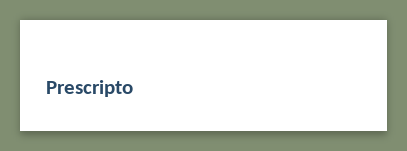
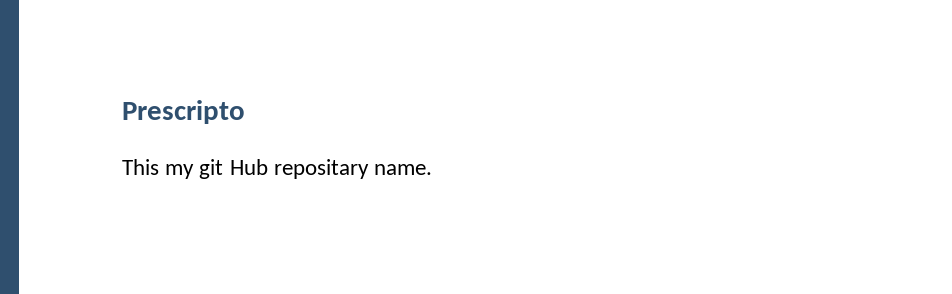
(133, 88) none -> [122,159,433,179] // This my git Hub repositary name.

